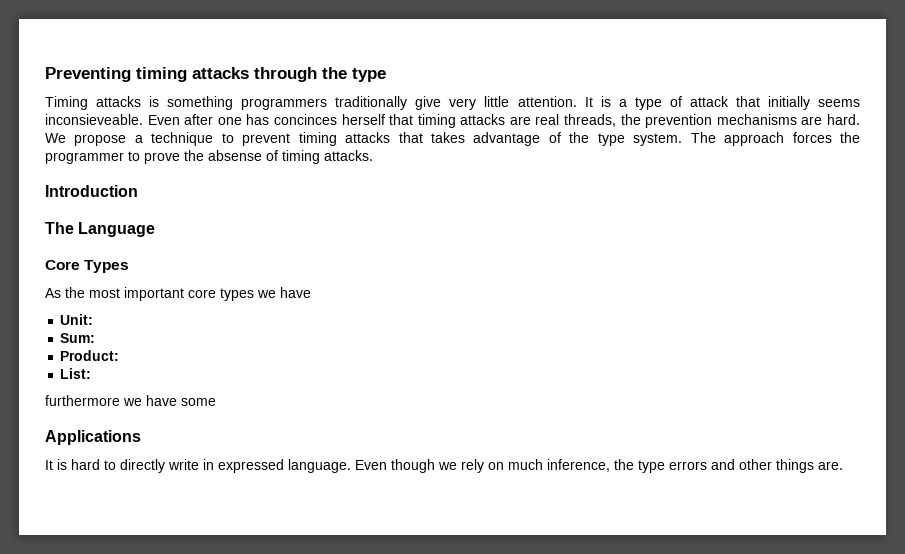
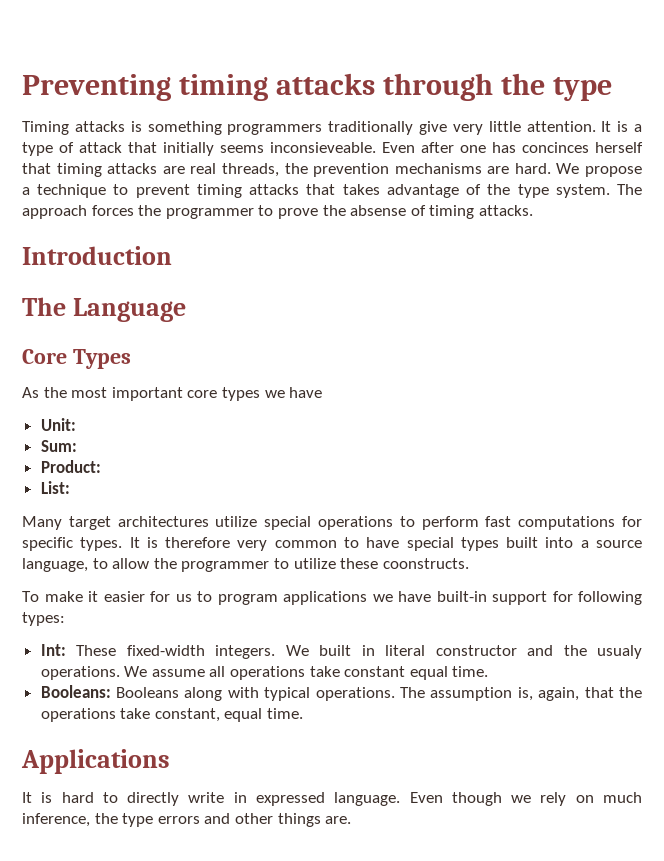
[45,395,216,406] furthermore we have some -> [22,516,642,530] [22,537,643,551] [22,558,469,572] [22,591,642,605] [22,612,65,626] [40,644,643,659] [40,666,489,680] [40,685,642,701] [40,708,304,722] Many target architectures utilize special operations to perform fast computations for specific types. It is therefore very common to have special types built into a source language, to allow the programmer to utilize these coonstructs. // To make it easier for us to program applications we have built-in support for following types: // Int: These fixed-width integers. We built in literal constructor and the usualy operations. We assume all operations take constant equal time. // Booleans: Booleans along with typical operations. The assumption is, again, that the operations take constant, equal time.

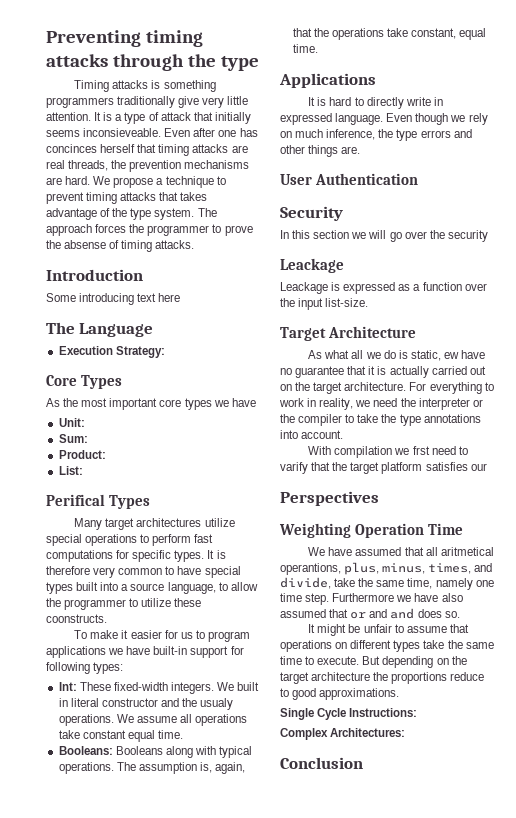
(172, 255) none -> [46,293,181,305] // Some introducing text here
(186, 310) none -> [58,346,165,358] // Execution Strategy:
(70, 487) none -> [46,494,150,509] // Perifical Types
(352, 820) none -> [280,173,418,185] [280,206,343,221] [280,230,488,242] [280,258,344,273] [280,282,487,294] [280,298,369,310] [280,326,416,341] [308,350,486,361] [280,366,486,378] [280,382,494,394] [279,398,483,410] [280,414,481,426] [280,430,344,439] [308,446,468,458] [280,462,487,474] [280,491,379,506] [279,523,463,538] [308,547,494,556] [280,562,493,575] [280,577,494,590] [280,593,463,605] [280,608,460,619] [308,624,469,636] [280,640,494,652] [280,656,467,668] [280,672,485,684] [280,688,400,700] [280,708,418,720] [280,728,406,740] [280,757,363,769] // User Authentication // Security // In this section we will go over the security // Leackage // Leackage is expressed as a function over the input list-size. // Target Architecture // As what all we do is static, ew have no guarantee that it is actually carried out on the target architecture. For everything to work in reality, we need the interpreter or the compiler to take the type annotations into account. // With compilation we frst need to varify that the target platform satisfies our // Perspectives // Weighting Operation Time // We have assumed that all aritmetical operantions, plus, minus, times, and divide, take the same time, namely one time step. Furthermore we have also assumed that or and and does so. // It might be unfair to assume that operations on different types take the same time to execute. But depending on the target architecture the proportions reduce to good approximations. // Single Cycle Instructions: // Complex Architectures: // Conclusion

